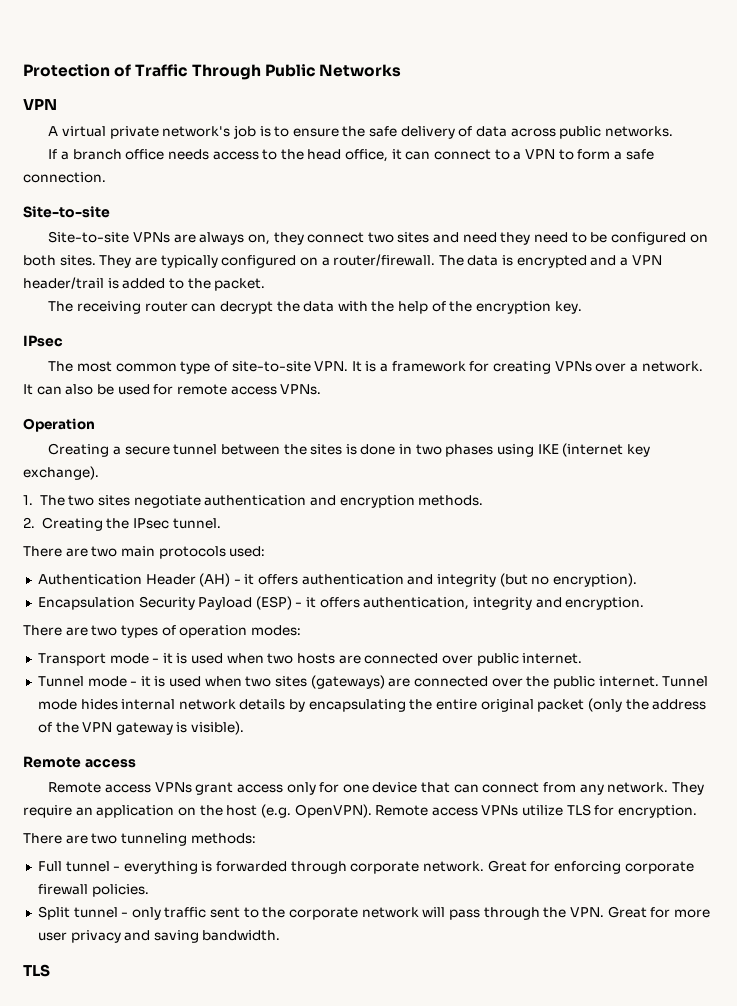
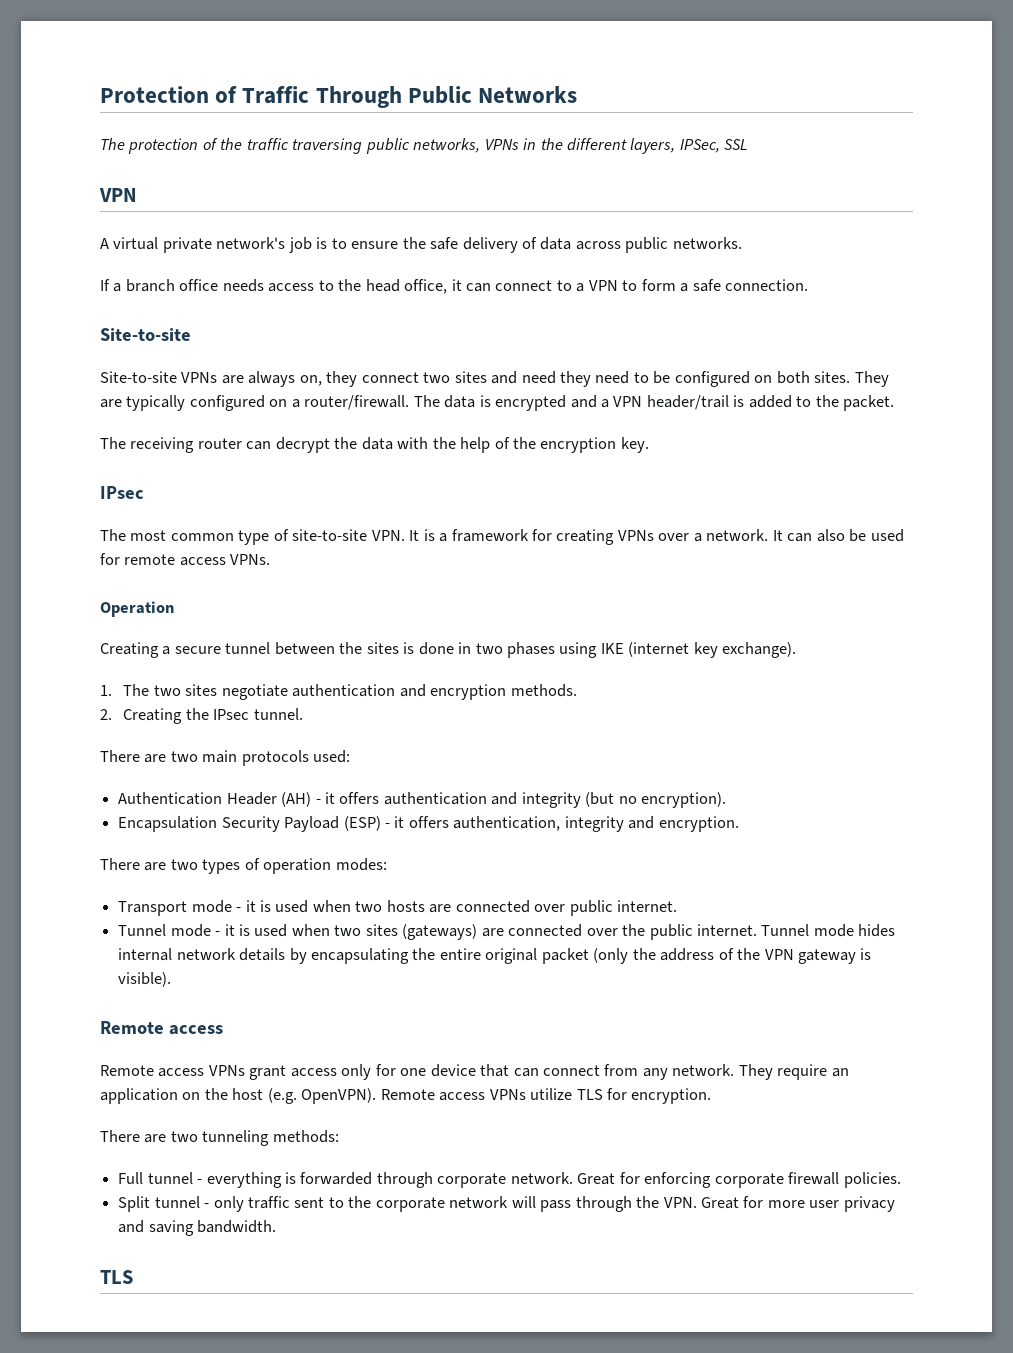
(401, 70) none -> [100,138,749,154] // The protection of the traffic traversing public networks, VPNs in the different layers, IPSec, SSL

